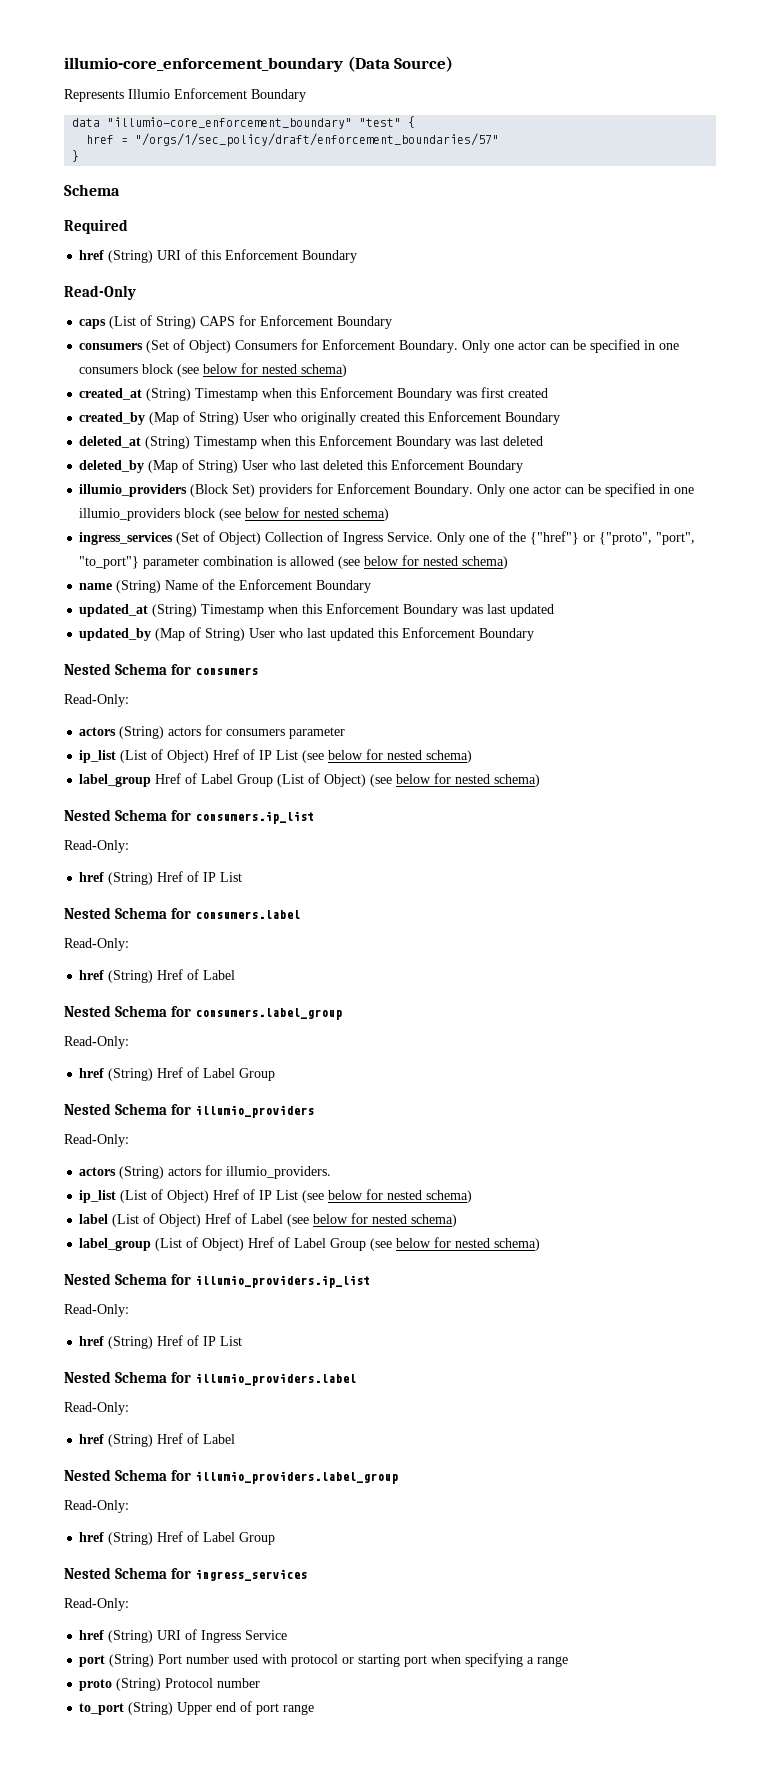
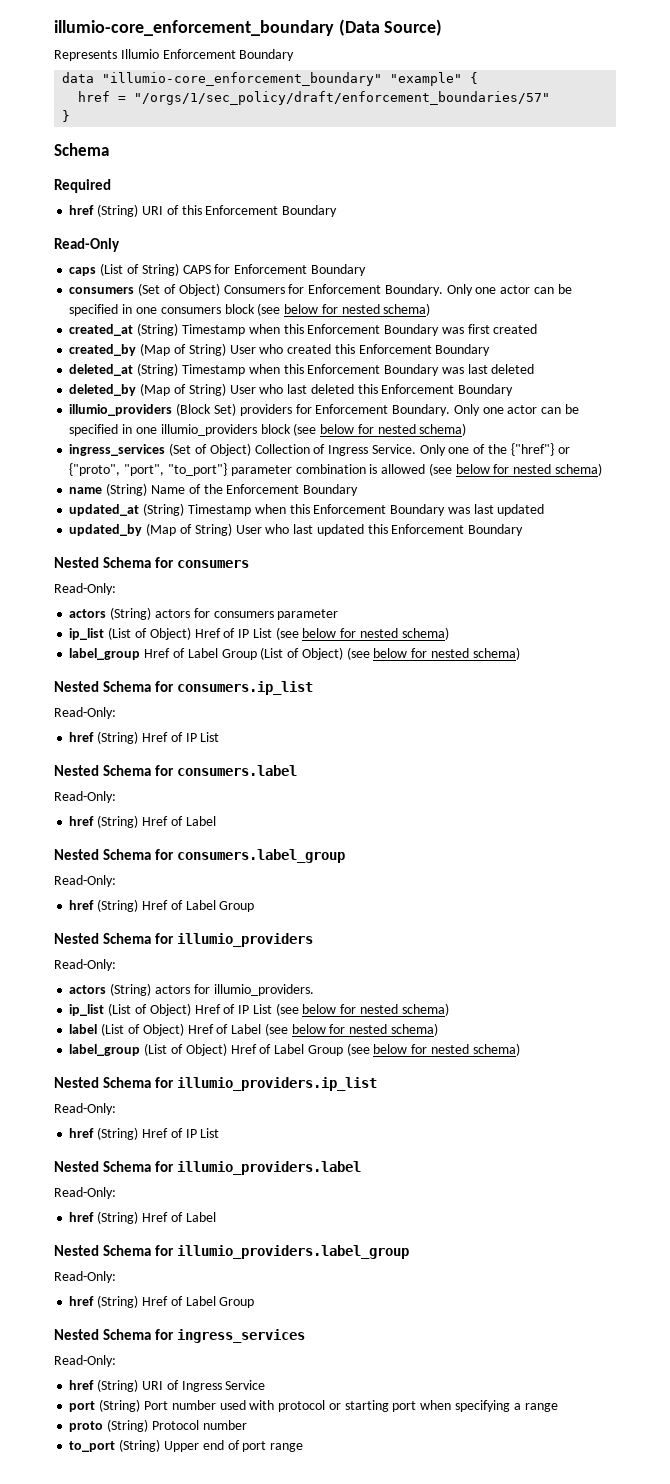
[359,118,402,127] "test" -> [390,72,463,86] "example"
[301,412,357,425] originally -> (284, 349) none

